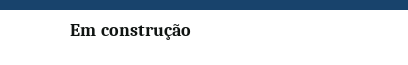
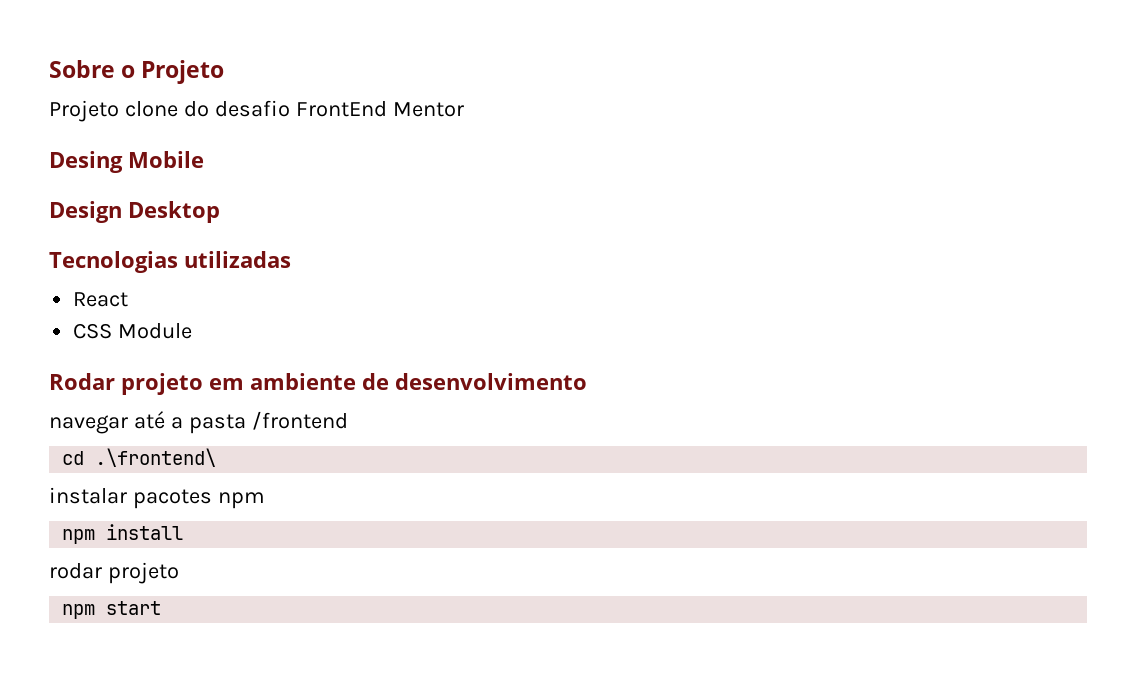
[70,24,191,40] Em construção -> [49,60,225,84] [49,100,464,122] [49,151,204,173] [49,201,220,223] [49,251,291,273] [73,292,129,307] [73,323,193,339] [49,373,587,395] [49,411,348,434] [62,448,217,467] [49,487,265,509] [62,524,184,544] [49,562,179,584] [62,601,162,619] Sobre o Projeto // Projeto clone do desafio FrontEnd Mentor // Desing Mobile // Design Desktop // Tecnologias utilizadas // React // CSS Module // Rodar projeto em ambiente de desenvolvimento // navegar até a pasta /frontend // cd .\frontend\ // instalar pacotes npm // npm install // rodar projeto // npm start

